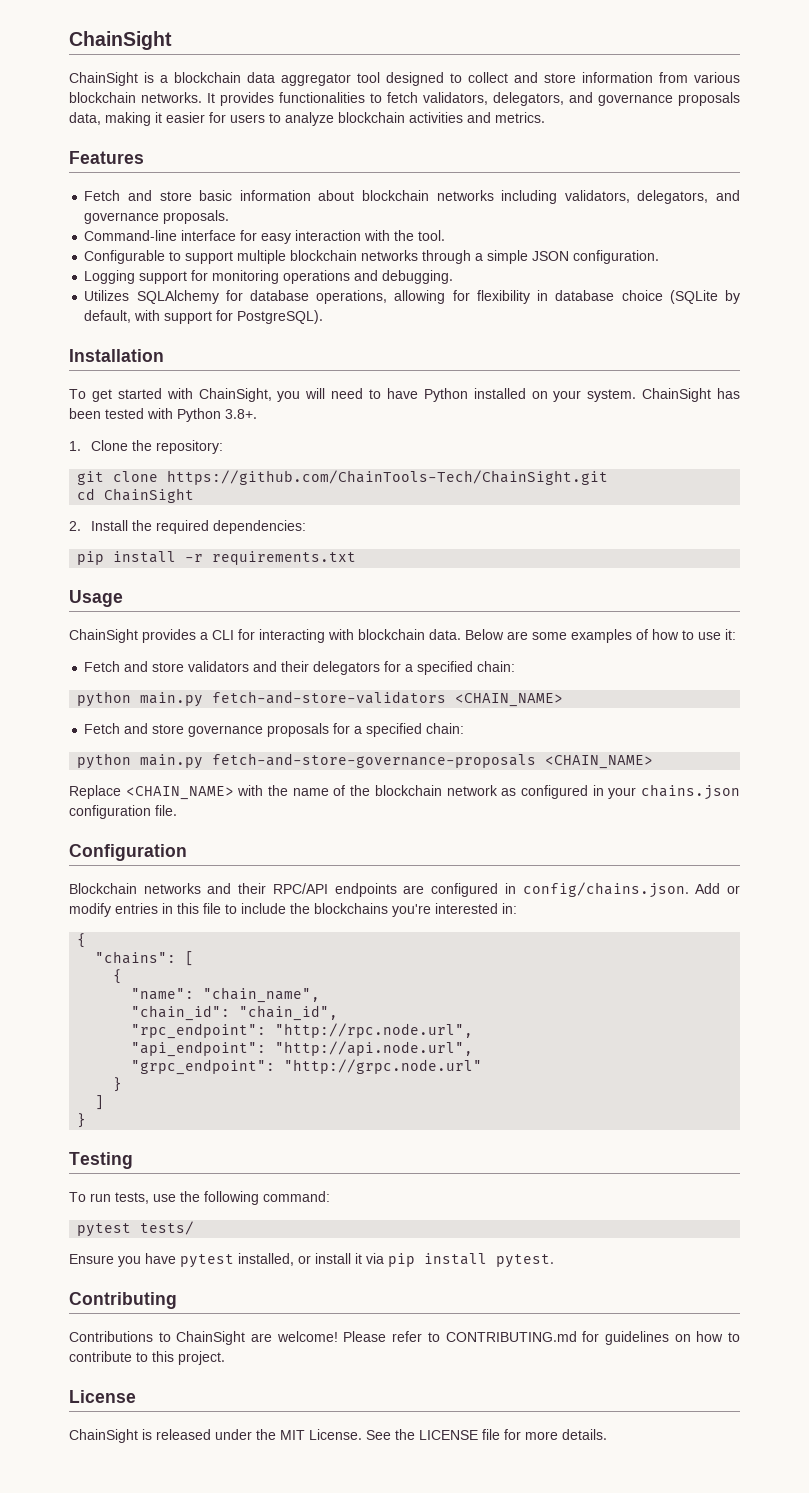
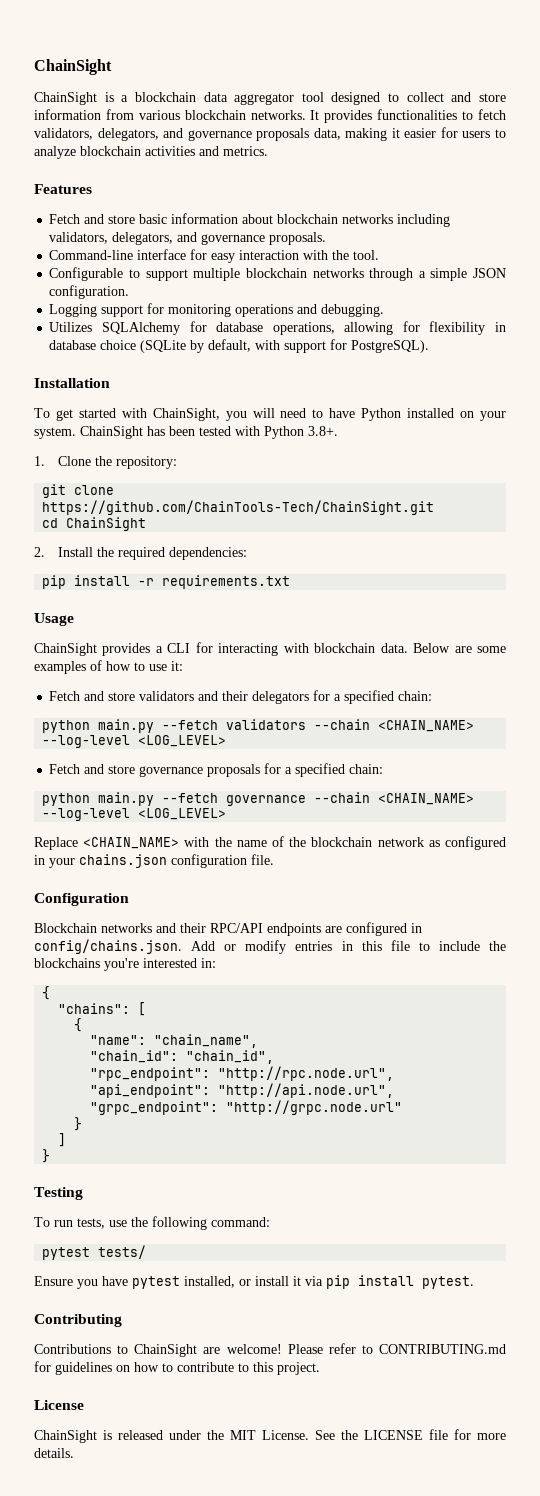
[212,691,564,707] fetch-and-store-validators <CHAIN_NAME> -> [162,719,475,732] [42,735,227,748] --fetch validators --chain <CHAIN_NAME> --log-level <LOG_LEVEL>
[212,753,654,769] fetch-and-store-governance-proposals <CHAIN_NAME> -> [162,792,475,806] [42,808,227,821] --fetch governance --chain <CHAIN_NAME> --log-level <LOG_LEVEL>

